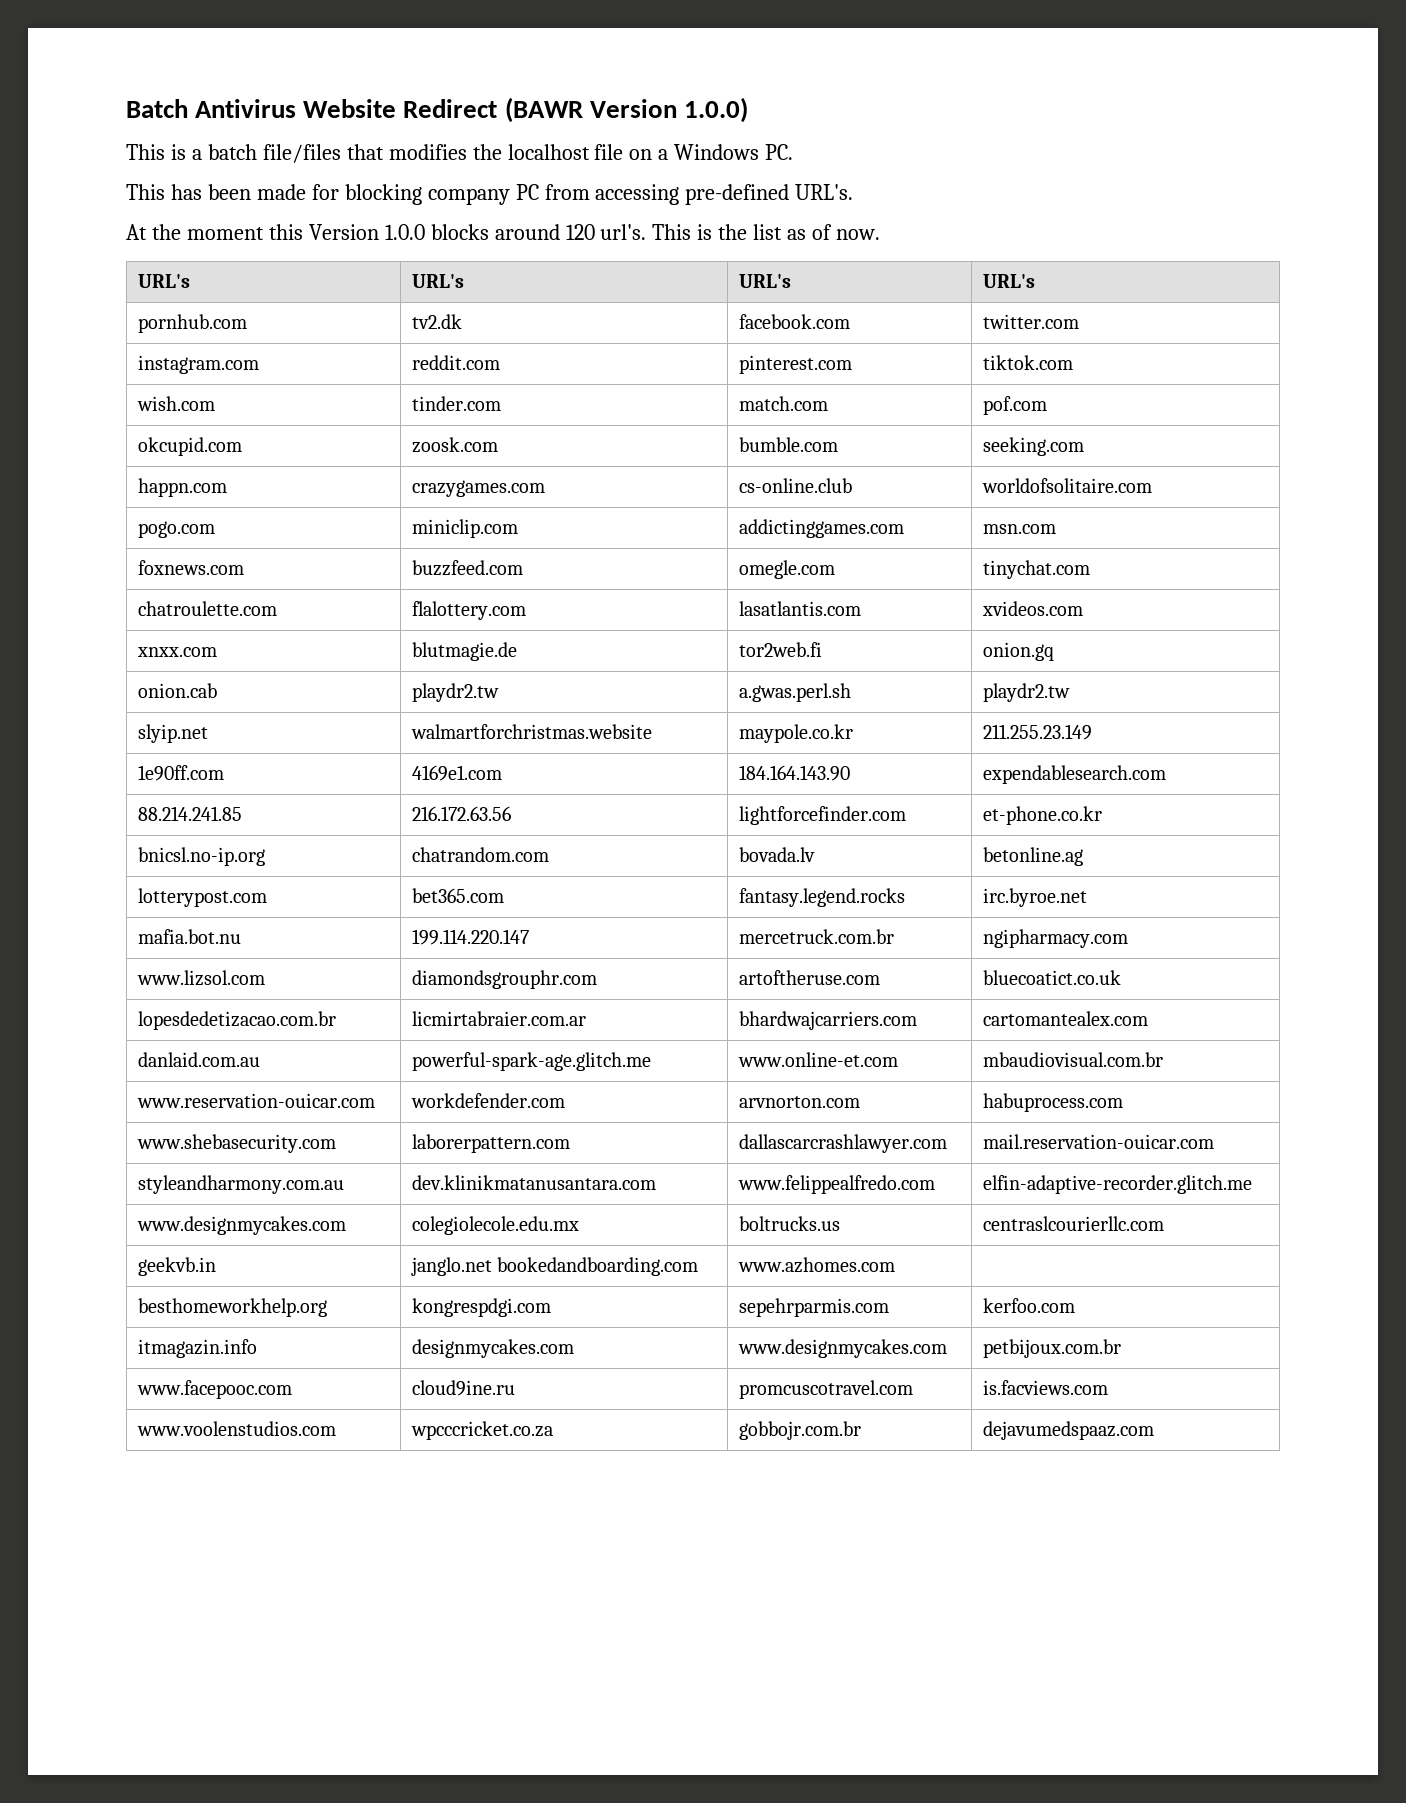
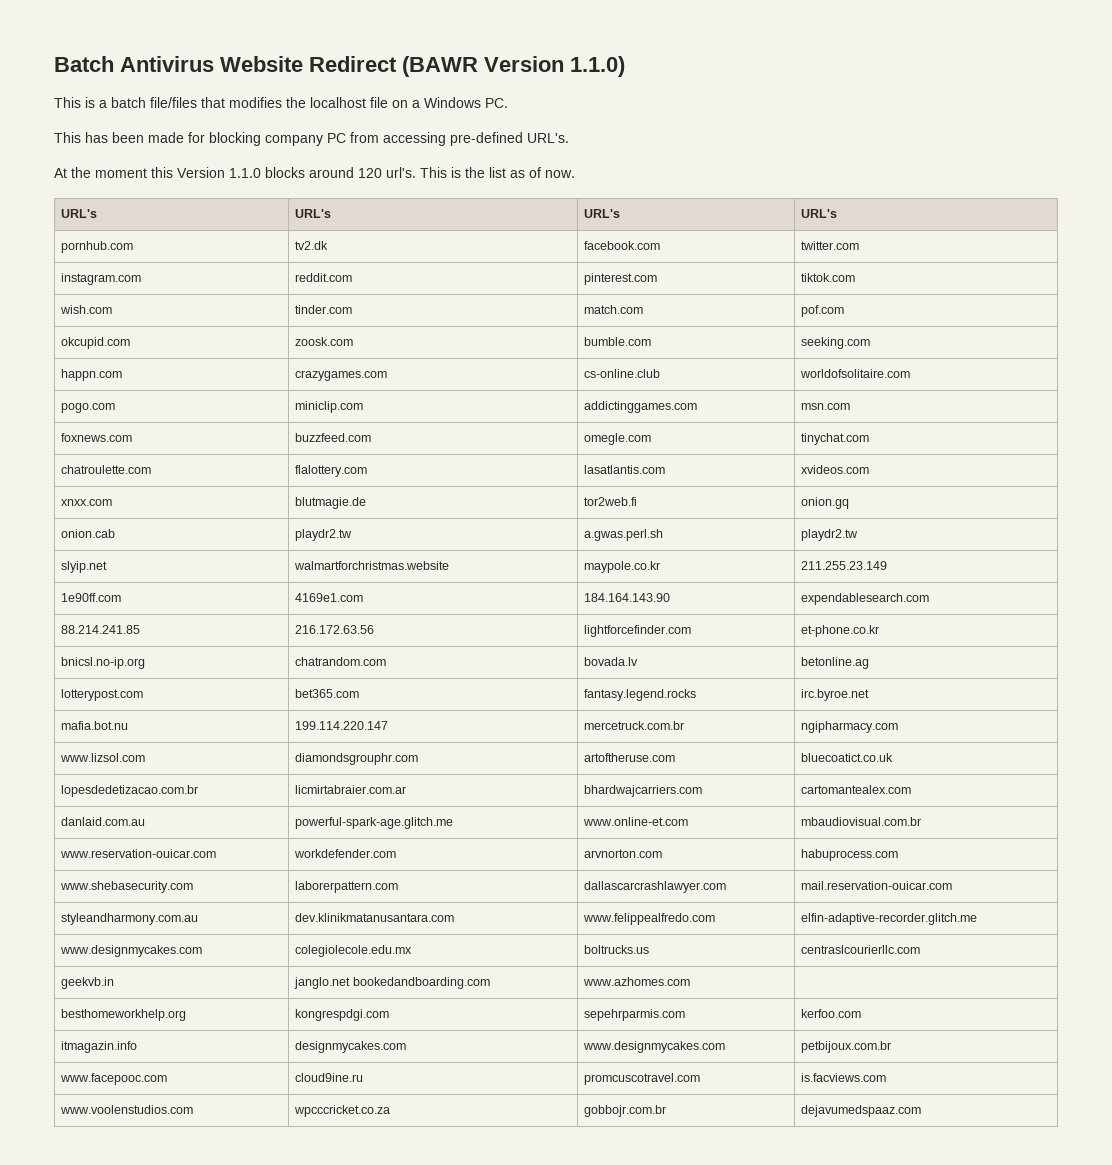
[683,97,748,123] 1.0.0) -> [570,56,625,77] 1.1.0)
[384,224,425,240] 1.0.0 -> [229,168,261,178] 1.1.0

